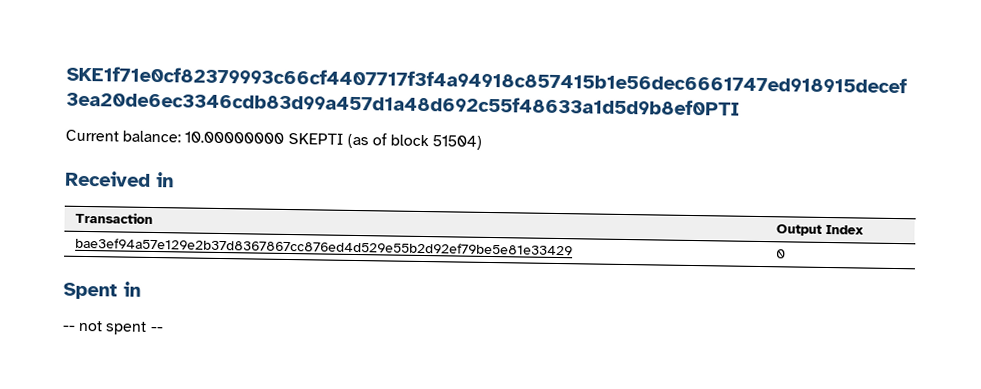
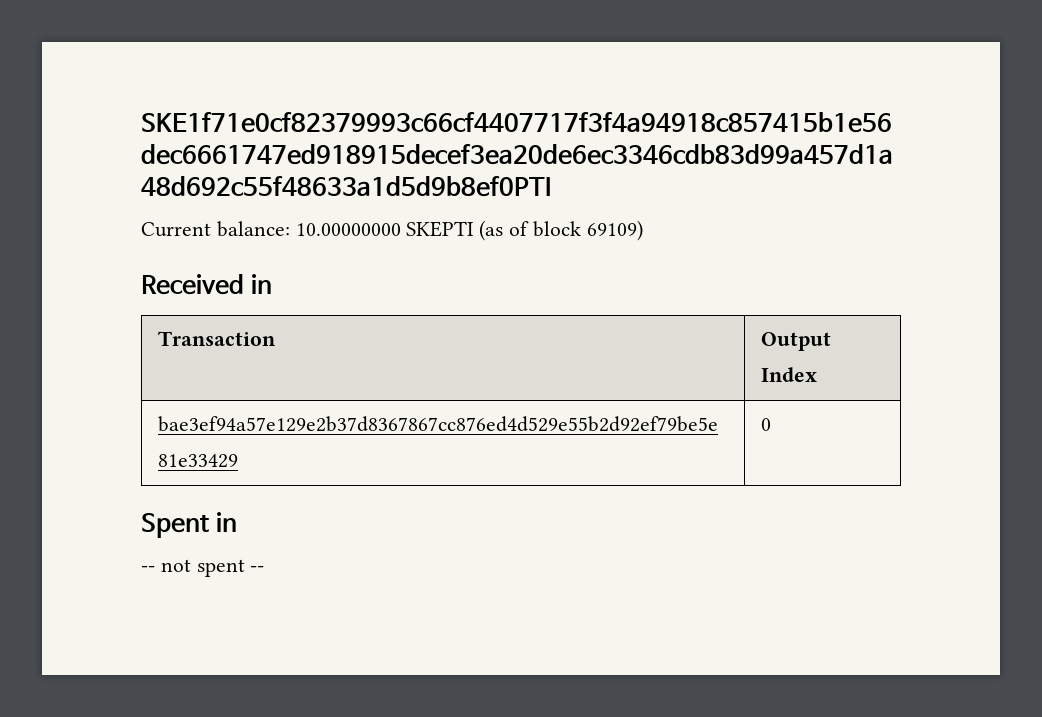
[432,135,483,150] 51504) -> [586,220,643,241] 69109)

